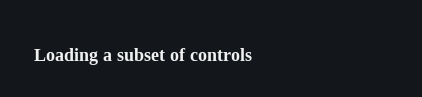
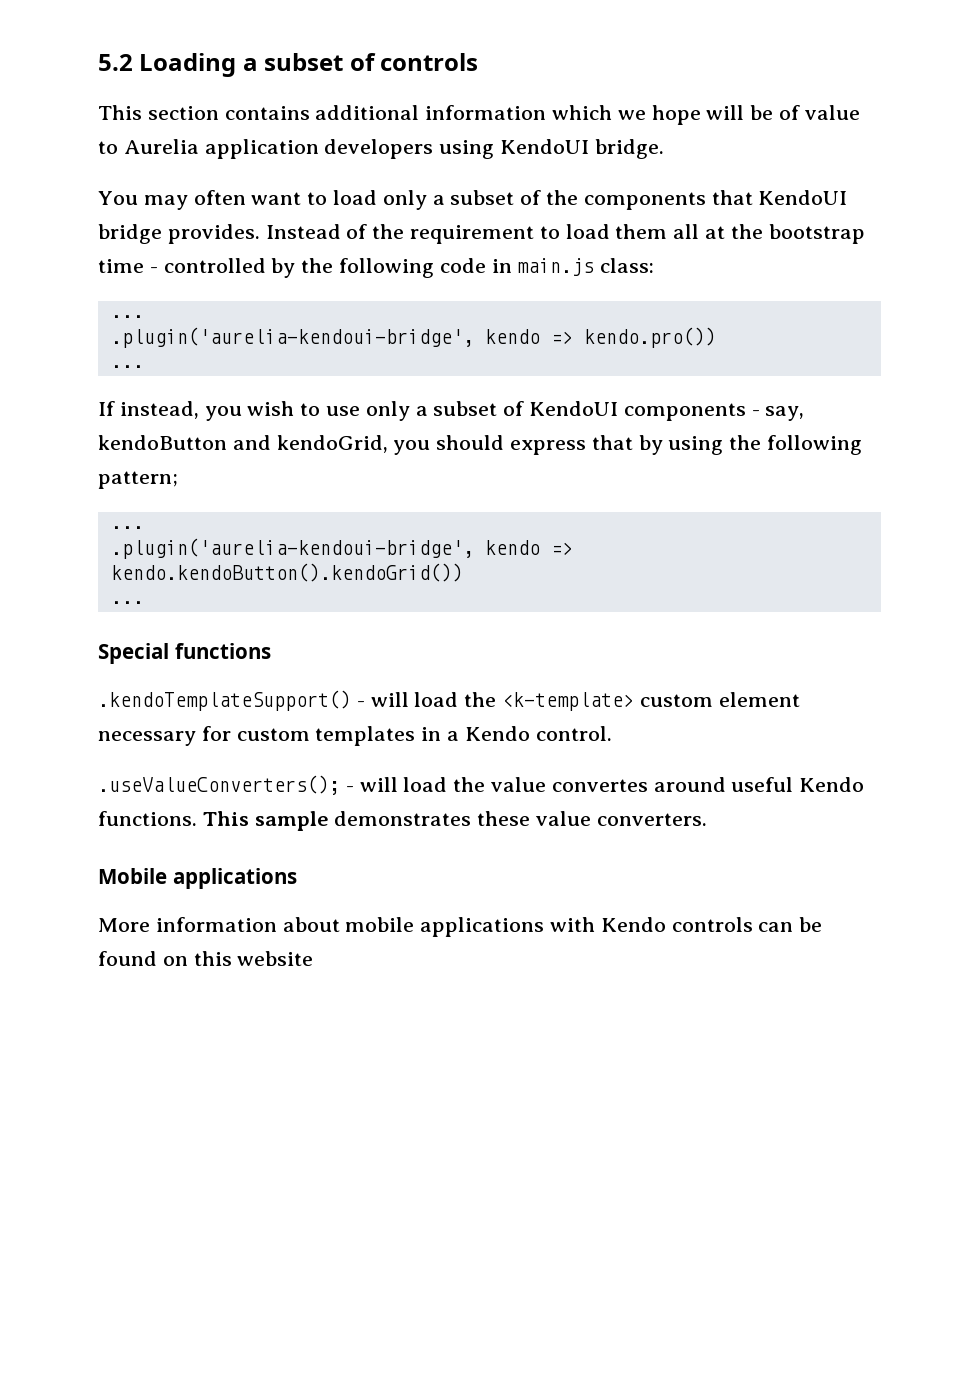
(34, 56) none -> [98,54,133,71] 5.2
(252, 54) none -> [98,105,860,125] [98,139,664,159] [98,190,848,210] [98,224,865,244] [98,258,655,278] [110,315,144,318] [110,327,716,348] [110,365,144,368] [98,401,805,421] [98,435,863,455] [98,471,178,489] [110,526,144,529] [110,538,573,559] [110,563,463,582] [110,601,144,604] [98,643,271,664] [98,690,800,711] [98,726,612,746] [98,775,865,795] [98,811,707,831] [98,868,297,889] [98,917,823,937] [98,951,314,966] // This section contains additional information which we hope will be of value to Aurelia application developers using KendoUI bridge. // You may often want to load only a subset of the components that KendoUI bridge provides. Instead of the requirement to load them all at the bootstrap time - controlled by the following code in main.js class: // ... // .plugin('aurelia-kendoui-bridge', kendo => kendo.pro()) // ... // If instead, you wish to use only a subset of KendoUI components - say, kendoButton and kendoGrid, you should express that by using the following pattern; // ... // .plugin('aurelia-kendoui-bridge', kendo => kendo.kendoButton().kendoGrid()) // ... // Special functions // .kendoTemplateSupport() - will load the <k-template> custom element necessary for custom templates in a Kendo control. // .useValueConverters(); - will load the value convertes around useful Kendo functions. This sample demonstrates these value converters. // Mobile applications // More information about mobile applications with Kendo controls can be found on this website

